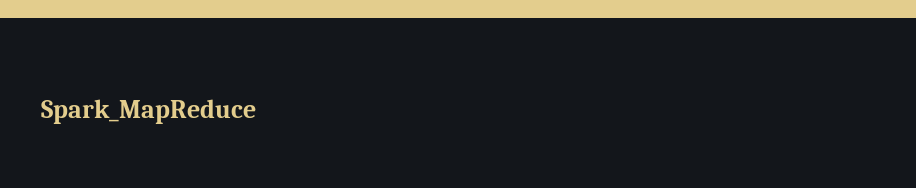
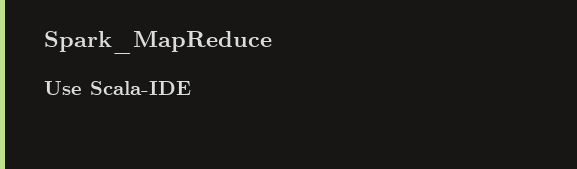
(256, 111) none -> [44,81,191,95] // Use Scala-IDE

